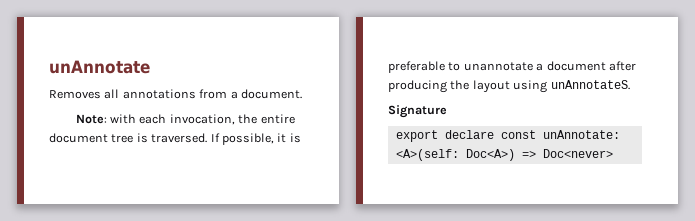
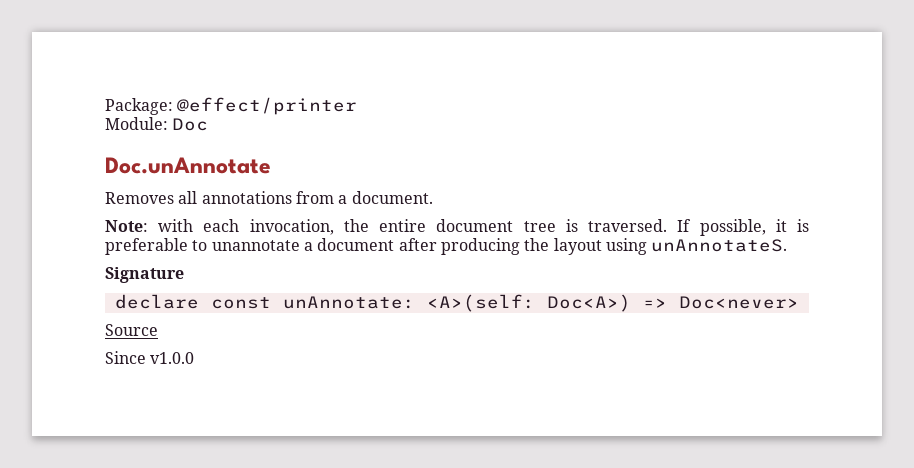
[49,60,150,74] unAnnotate -> [105,97,358,115] [105,117,209,131] [105,157,271,174] Package: @effect/printer // Module: Doc // Doc.unAnnotate
[395,130,438,142] export -> (184, 275) none
(613, 153) none -> [105,324,158,336] [105,351,195,364] // Source // Since v1.0.0

